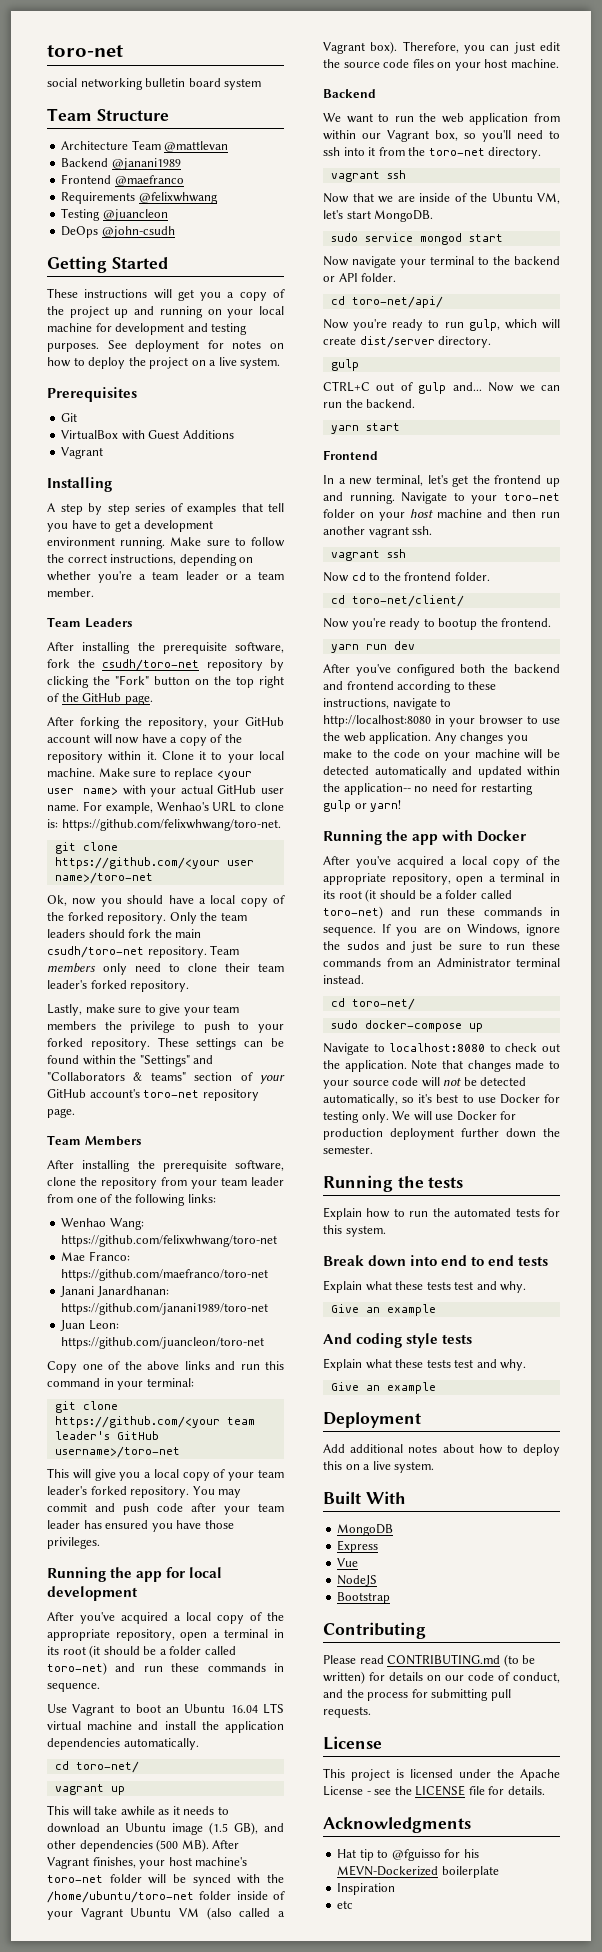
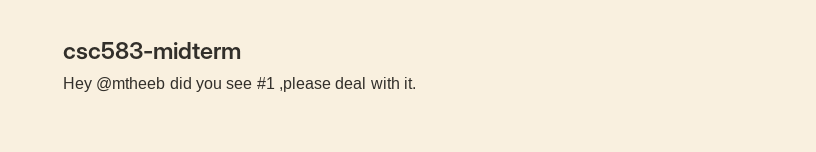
[47,44,123,57] [47,78,262,90] [47,108,169,121] [61,140,229,152] [61,158,181,170] [61,174,184,186] [61,192,218,204] [61,208,168,221] [61,226,175,238] [47,256,168,273] [47,288,285,301] [47,306,284,318] [47,323,248,335] [47,340,284,352] [47,357,281,369] [47,387,137,402] [61,413,78,422] [61,430,234,440] [61,447,104,459] [47,477,112,492] [47,503,284,515] [47,520,213,532] [47,537,286,549] [47,554,254,566] [47,571,284,583] [47,588,94,597] [47,617,132,628] [47,642,284,654] [47,659,284,671] [47,675,284,688] [47,693,153,705] [47,717,284,729] [47,734,242,746] [47,751,284,763] [47,768,252,780] [47,785,284,797] [47,801,284,814] [47,819,281,831] [54,842,118,854] [54,857,254,869] [54,872,153,884] [47,895,285,907] [47,912,247,924] [47,929,202,938] [47,945,240,958] [47,963,284,975] [47,980,190,992] [47,1004,240,1016] [47,1021,284,1033] [47,1037,284,1050] [47,1055,214,1067] [47,1072,285,1084] [47,1089,259,1101] [47,1108,75,1118] [47,1135,141,1146] [47,1160,284,1172] [47,1177,284,1189] [47,1194,216,1206] [61,1218,144,1230] [61,1235,278,1247] [61,1251,130,1261] [61,1269,269,1281] [60,1286,169,1297] [61,1303,269,1315] [60,1320,119,1331] [61,1337,265,1349] [47,1361,284,1373] [47,1378,194,1390] [54,1401,118,1413] [54,1416,255,1428] [54,1431,159,1440] [54,1446,180,1458] [47,1468,284,1481] [47,1486,242,1498] [47,1503,284,1515] [47,1520,234,1532] [47,1537,100,1549] [47,1567,223,1582] [47,1586,138,1601] [47,1612,284,1624] [47,1629,284,1641] [47,1645,236,1658] [47,1662,284,1675] [47,1683,100,1692] [47,1703,284,1716] [47,1721,284,1733] [47,1738,199,1750] [54,1761,139,1773] [54,1784,125,1795] [47,1805,229,1816] [47,1822,284,1835] [47,1839,240,1852] [47,1857,248,1869] [47,1874,284,1886] [47,1891,285,1903] [47,1907,285,1920] [323,41,560,54] [323,59,559,71] [323,89,376,98] [323,113,560,125] [323,130,560,142] [323,147,542,159] [330,170,406,182] [323,193,560,204] [323,210,434,222] [330,233,503,245] [323,256,560,268] [323,273,397,282] [330,296,443,308] [323,319,560,331] [323,336,492,348] [330,359,359,371] [323,381,560,394] [323,399,416,408] [330,423,400,434] [323,450,378,460] [323,475,560,487] [323,492,560,504] [323,509,560,521] [323,526,433,538] [330,549,406,561] [323,572,490,582] [330,595,464,607] [323,618,552,630] [330,641,415,653] [323,664,560,676] [323,681,497,693] [323,698,452,710] [323,715,560,727] [323,732,528,744] [323,749,560,761] [323,766,560,778] [323,783,533,795] [323,800,402,812] [323,830,527,845] [323,856,560,868] [323,873,560,885] [323,889,512,902] [323,906,560,919] [323,924,560,936] [323,941,560,953] [323,958,560,967] [323,975,364,984] [330,998,415,1010] [330,1020,483,1032] [323,1043,560,1055] [323,1060,560,1072] [323,1077,527,1089] [323,1094,560,1106] [323,1111,517,1123] [323,1128,560,1140] [323,1145,373,1154] [323,1175,464,1192] [323,1207,560,1220] [323,1225,386,1237] [323,1255,549,1266] [323,1280,527,1293] [330,1304,436,1316] [323,1333,473,1348] [323,1358,527,1371] [330,1382,436,1394] [323,1412,421,1428] [323,1444,560,1456] [323,1461,435,1473] [323,1491,406,1504] [337,1524,394,1536] [337,1540,379,1553] [337,1558,359,1567] [337,1575,378,1586] [337,1592,391,1604] [323,1622,426,1639] [323,1654,536,1667] [323,1671,560,1684] [323,1689,511,1701] [323,1706,371,1718] [323,1736,382,1750] [323,1768,560,1781] [323,1785,545,1796] [323,1817,471,1833] [337,1849,479,1861] [337,1865,499,1878] [337,1883,396,1895] [337,1900,354,1909] toro-net // social networking bulletin board system // Team Structure // Architecture Team @mattlevan // Backend @janani1989 // Frontend @maefranco // Requirements @felixwhwang // Testing @juancleon // DeOps @john-csudh // Getting Started // These instructions will get you a copy of the project up and running on your local machine for development and testing purposes. See deployment for notes on how to deploy the project on a live system. // Prerequisites // Git // VirtualBox with Guest Additions // Vagrant // Installing // A step by step series of examples that tell you have to get a development environment running. Make sure to follow the correct instructions, depending on whether you're a team leader or a team member. // Team Leaders // After installing the prerequisite software, fork the csudh/toro-net repository by clicking the "Fork" button on the top right of the GitHub page. // After forking the repository, your GitHub account will now have a copy of the repository within it. Clone it to your local machine. Make sure to replace <your user name> with your actual GitHub user name. For example, Wenhao's URL to clone is: https://github.com/felixwhwang/toro-net. // git clone https://github.com/<your user name>/toro-net // Ok, now you should have a local copy of the forked repository. Only the team leaders should fork the main csudh/toro-net repository. Team members only need to clone their team leader's forked repository. // Lastly, make sure to give your team members the privilege to push to your forked repository. These settings can be found within the "Settings" and "Collaborators & teams" section of your GitHub account's toro-net repository page. // Team Members // After installing the prerequisite software, clone the repository from your team leader from one of the following links: // Wenhao Wang: https://github.com/felixwhwang/toro-net // Mae Franco: https://github.com/maefranco/toro-net // Janani Janardhanan: https://github.com/janani1989/toro-net // Juan Leon: https://github.com/juancleon/toro-net // Copy one of the above links and run this command in your terminal: // git clone https://github.com/<your team leader's GitHub username>/toro-net // This will give you a local copy of your team leader's forked repository. You may commit and push code after your team leader has ensured you have those privileges. // Running the app for local development // After you've acquired a local copy of the appropriate repository, open a terminal in its root (it should be a folder called toro-net) and run these commands in sequence. // Use Vagrant to boot an Ubuntu 16.04 LTS virtual machine and install the application dependencies automatically. // cd toro-net/ // vagrant up // This will take awhile as it needs to download an Ubuntu image (1.5 GB), and other dependencies (500 MB). After Vagrant finishes, your host machine's toro-net folder will be synced with the /home/ubuntu/toro-net folder inside of your Vagrant Ubuntu VM (also called a Vagrant box). Therefore, you can just edit the source code files on your host machine. // Backend // We want to run the web application from within our Vagrant box, so you'll need to ssh into it from the toro-net directory. // vagrant ssh // Now that we are inside of the Ubuntu VM, let's start MongoDB. // sudo service mongod start // Now navigate your terminal to the backend or API folder. // cd toro-net/api/ // Now you're ready to run gulp, which will create dist/server directory. // gulp // CTRL+C out of gulp and... Now we can run the backend. // yarn start // Frontend // In a new terminal, let's get the frontend up and running. Navigate to your toro-net folder on your host machine and then run another vagrant ssh. // vagrant ssh // Now cd to the frontend folder. // cd toro-net/client/ // Now you're ready to bootup the frontend. // yarn run dev // After you've configured both the backend and frontend according to these instructions, navigate to http://localhost:8080 in your browser to use the web application. Any changes you make to the code on your machine will be detected automatically and updated within the application-- no need for restarting gulp or yarn! // Running the app with Docker // After you've acquired a local copy of the appropriate repository, open a terminal in its root (it should be a folder called toro-net) and run these commands in sequence. If you are on Windows, ignore the sudos and just be sure to run these commands from an Administrator terminal instead. // cd toro-net/ // sudo docker-compose up // Navigate to localhost:8080 to check out the application. Note that changes made to your source code will not be detected automatically, so it's best to use Docker for testing only. We will use Docker for production deployment further down the semester. // Running the tests // Explain how to run the automated tests for this system. // Break down into end to end tests // Explain what these tests test and why. // Give an example // And coding style tests // Explain what these tests test and why. // Give an example // Deployment // Add additional notes about how to deploy this on a live system. // Built With // MongoDB // Express // Vue // NodeJS // Bootstrap // Contributing // Please read CONTRIBUTING.md (to be written) for details on our code of conduct, and the process for submitting pull requests. // License // This project is licensed under the Apache License - see the LICENSE file for details. // Acknowledgments // Hat tip to @fguisso for his MEVN-Dockerized boilerplate // Inspiration // etc -> [63,42,241,60] [63,77,416,92] csc583-midterm // Hey @mtheeb did you see #1 ,please deal with it.

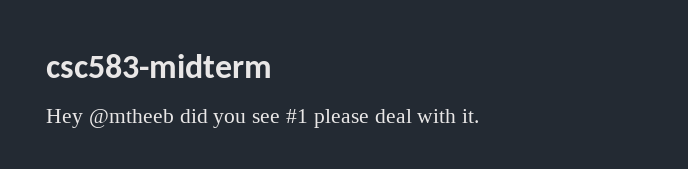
[278,77,331,92] ,please -> [313,109,369,128] please

